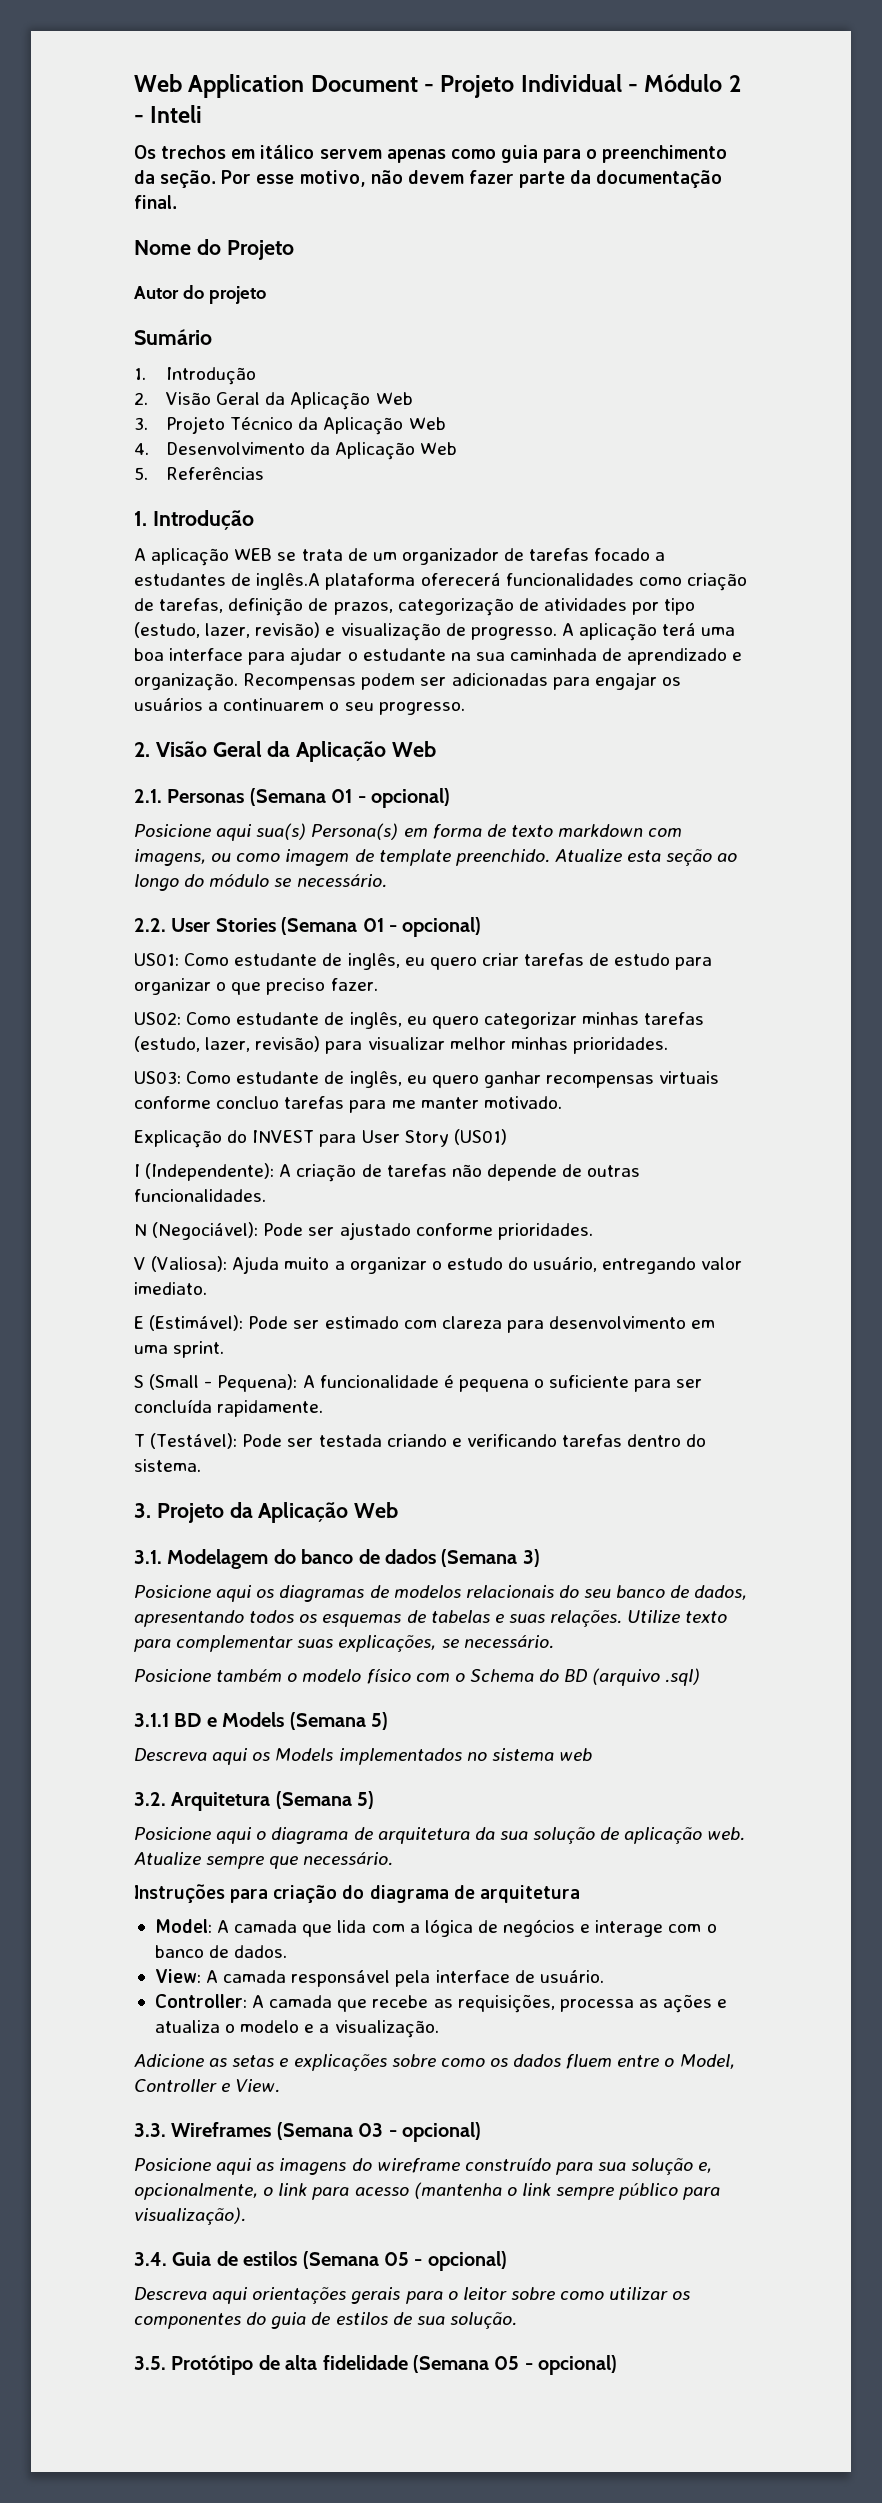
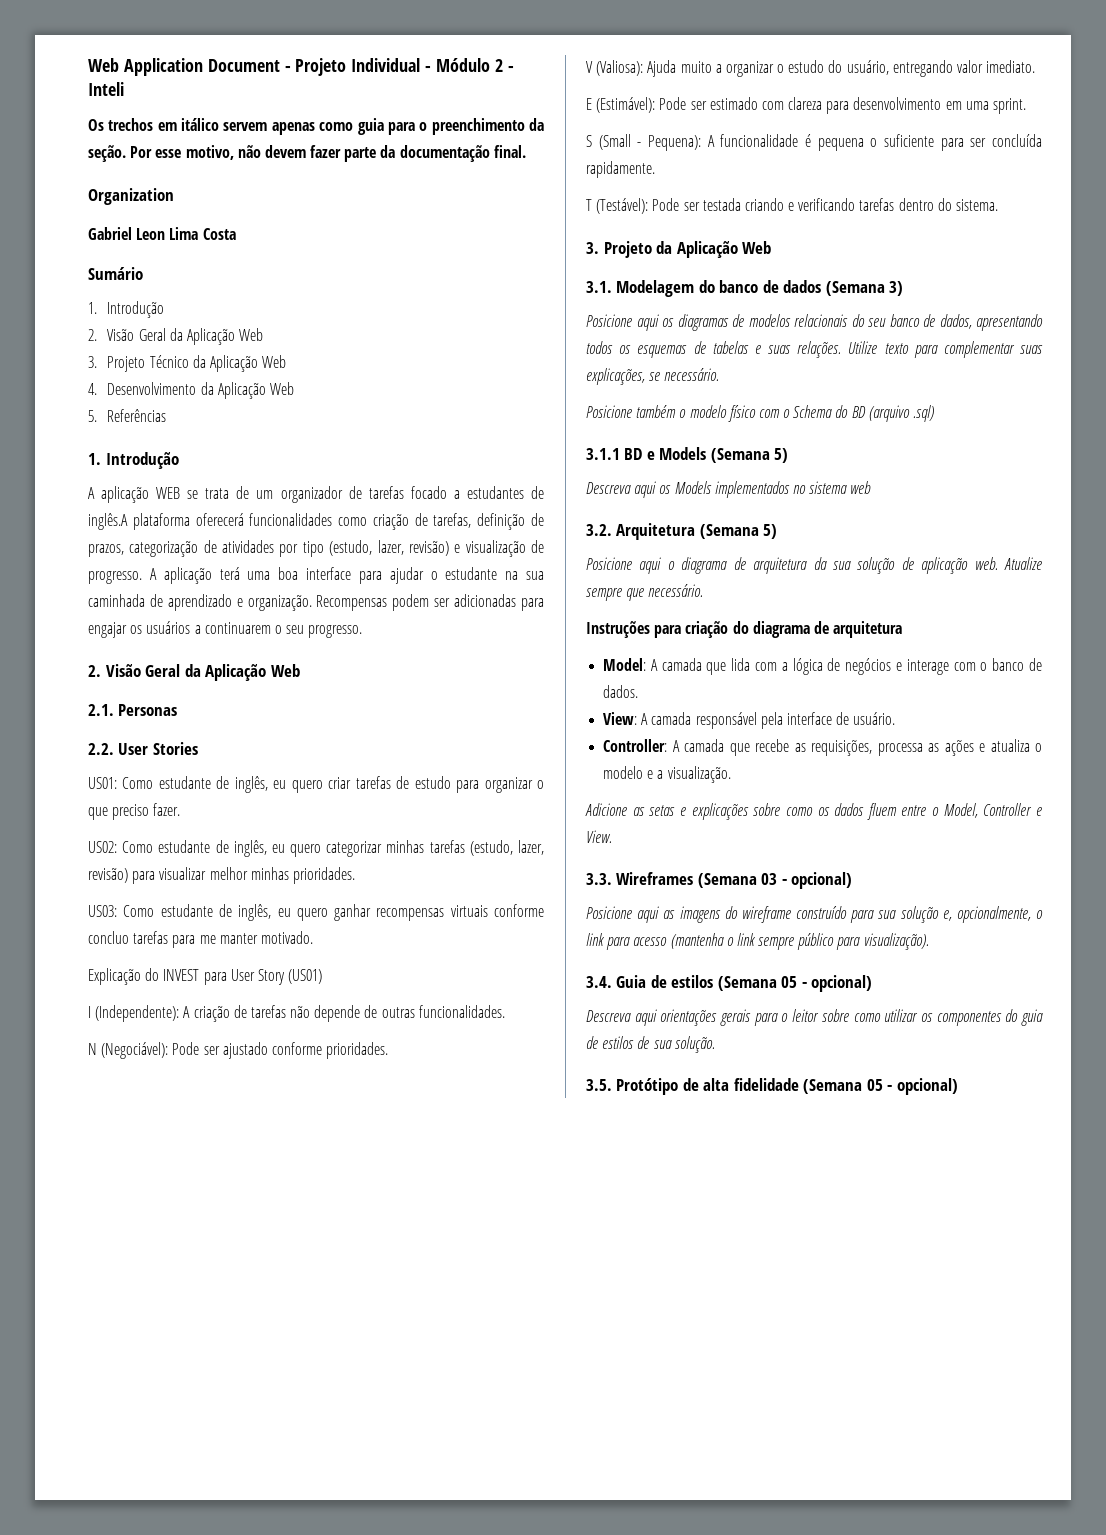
[134,239,294,260] [134,285,266,304] Nome do Projeto // Autor do projeto -> [88,188,174,205] [88,227,236,240] Organization // Gabriel Leon Lima Costa
[249,788,450,808] [134,823,683,841] [134,849,738,866] [134,874,387,891] (Semana 01 - opcional) // Posicione aqui sua(s) Persona(s) em forma de texto markdown com imagens, ou como imagem de template preenchido. Atualize esta seção ao longo do módulo se necessário. -> (178, 710) none
[281,917,482,937] (Semana 01 - opcional) -> (198, 748) none

